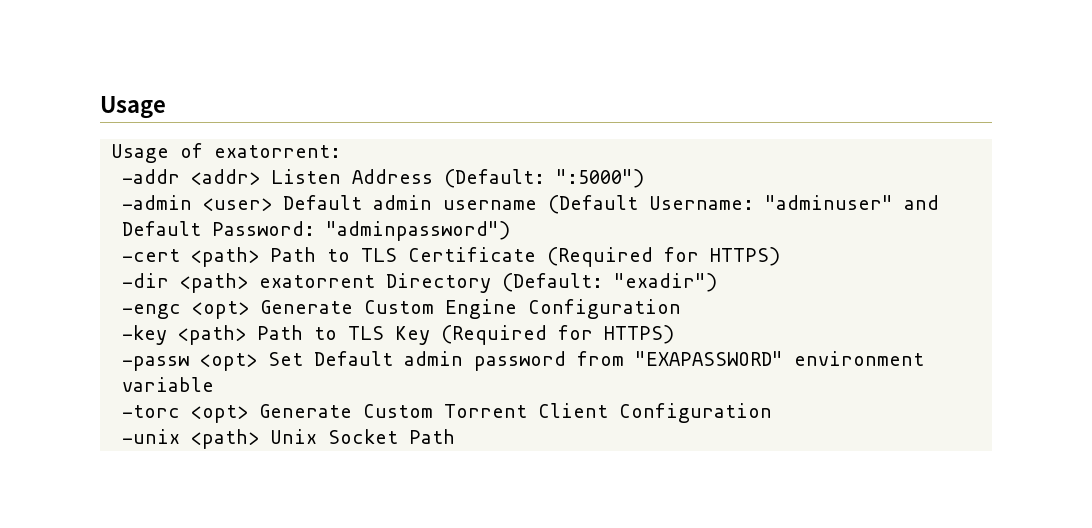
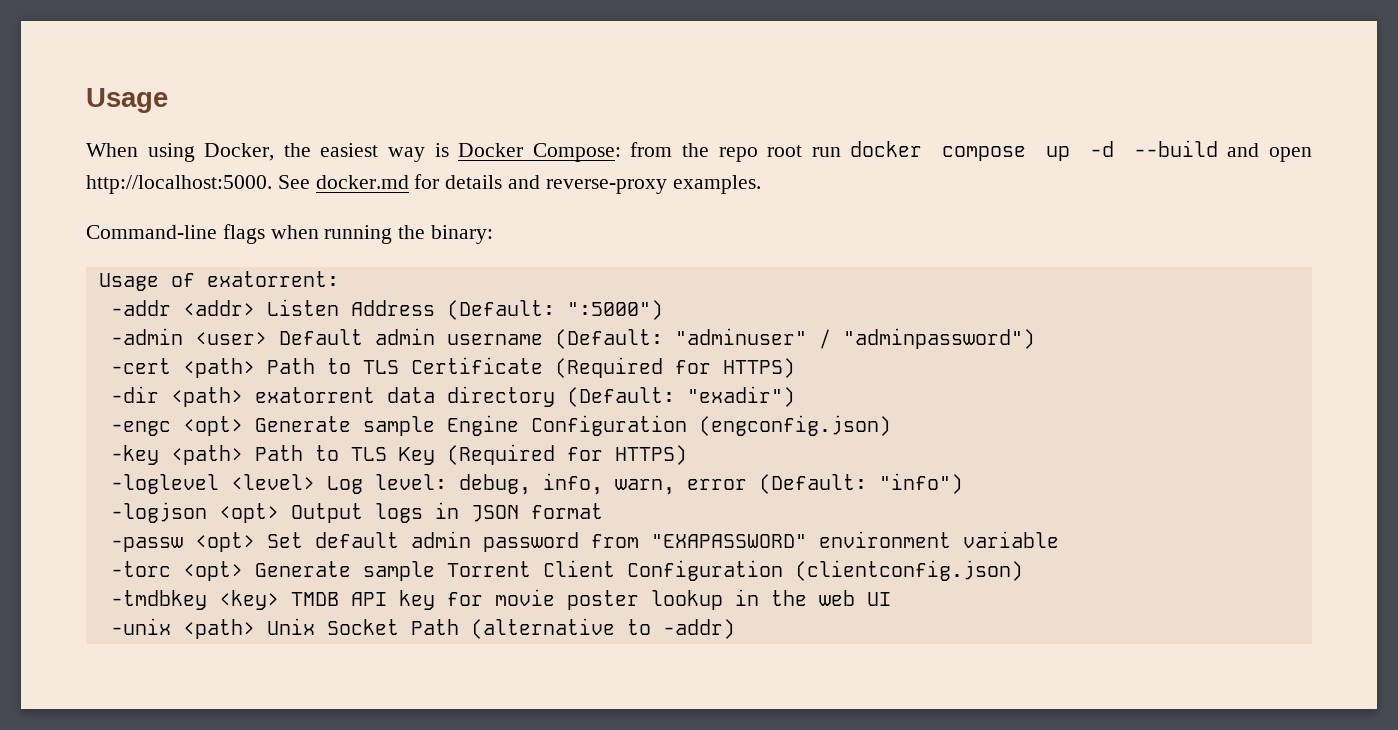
[100,96,166,119] Usage -> [86,88,168,113] [86,140,1312,162] [86,174,761,194] [86,224,494,244] Usage // When using Docker, the easiest way is Docker Compose: from the repo root run docker compose up -d --build and open http://localhost:5000. See docker.md for details and reverse-proxy examples. // Command-line flags when running the binary:
[548,195,940,214] [122,221,316,236] (Default Username: "adminuser" and Default Password: -> [554,328,831,349] (Default: "adminuser" /
[386,273,492,293] Directory -> [386,386,555,407] data directory
[364,300,435,314] Custom -> [362,416,435,436] sample
(682, 309) none -> [698,415,891,436] (engconfig.json)
(675, 334) none -> [110,473,963,495] [110,502,603,523] // -loglevel <level> Log level: debug, info, warn, error (Default: "info") // -logjson <opt> Output logs in JSON format
[314,351,394,366] Default -> [314,532,399,548] default
[363,404,434,418] Custom -> [362,561,435,581] sample
(773, 413) none -> [794,560,1023,581] [110,589,891,610] (clientconfig.json) // -tmdbkey <key> TMDB API key for movie poster lookup in the web UI
(456, 436) none -> [470,618,735,639] (alternative to -addr)

